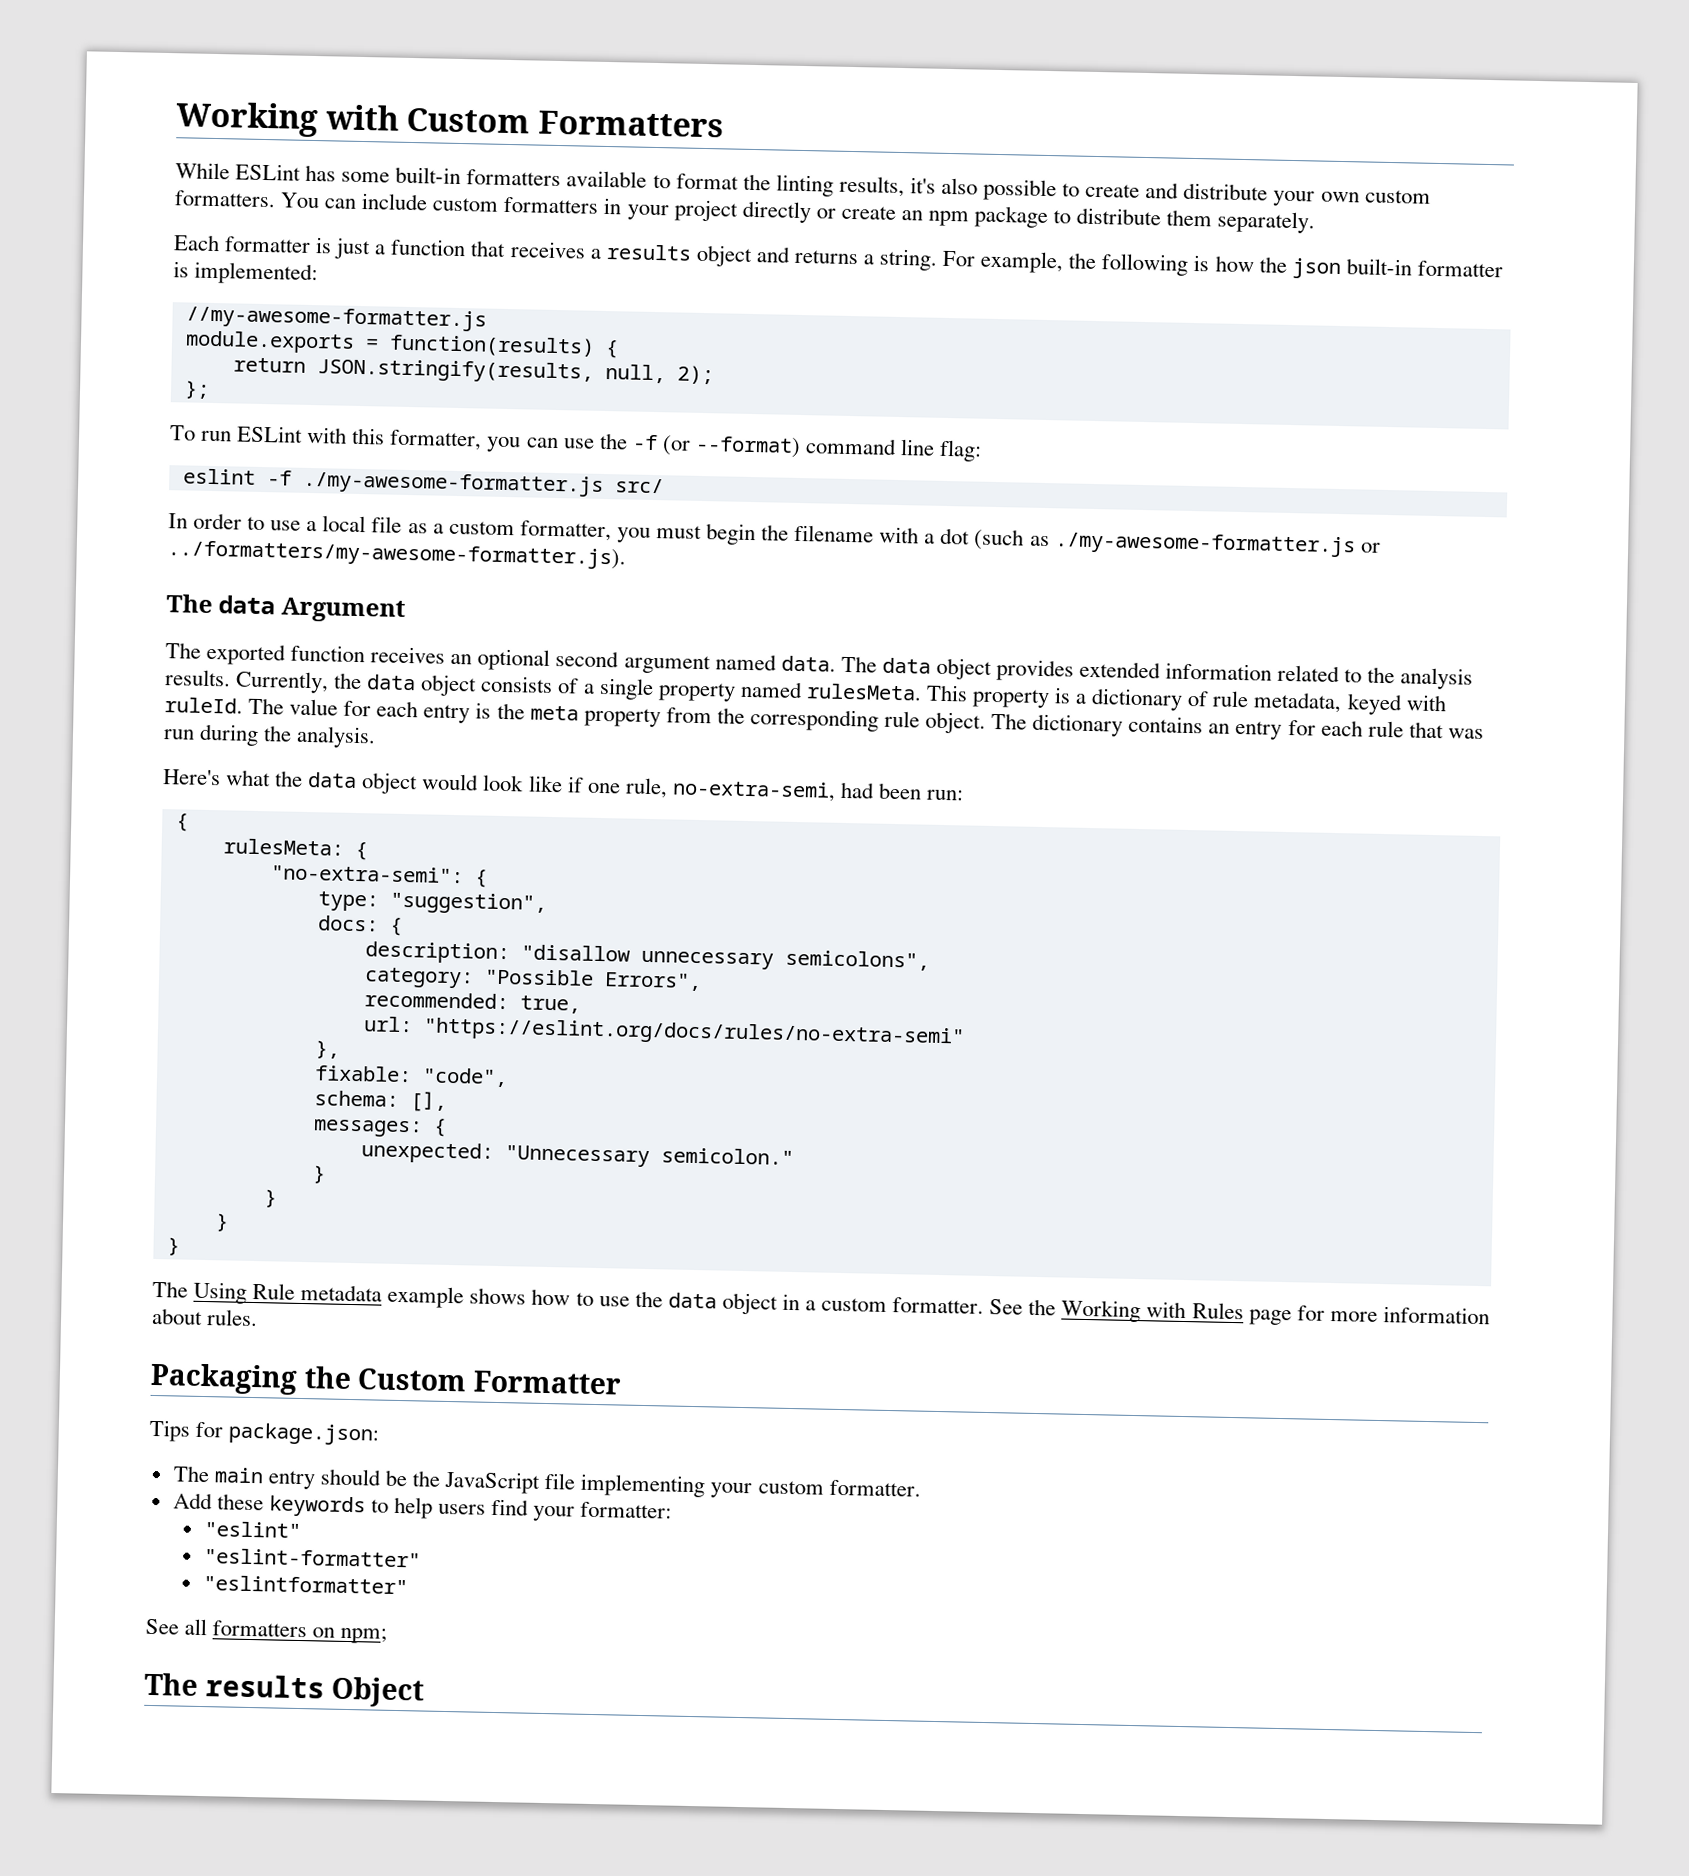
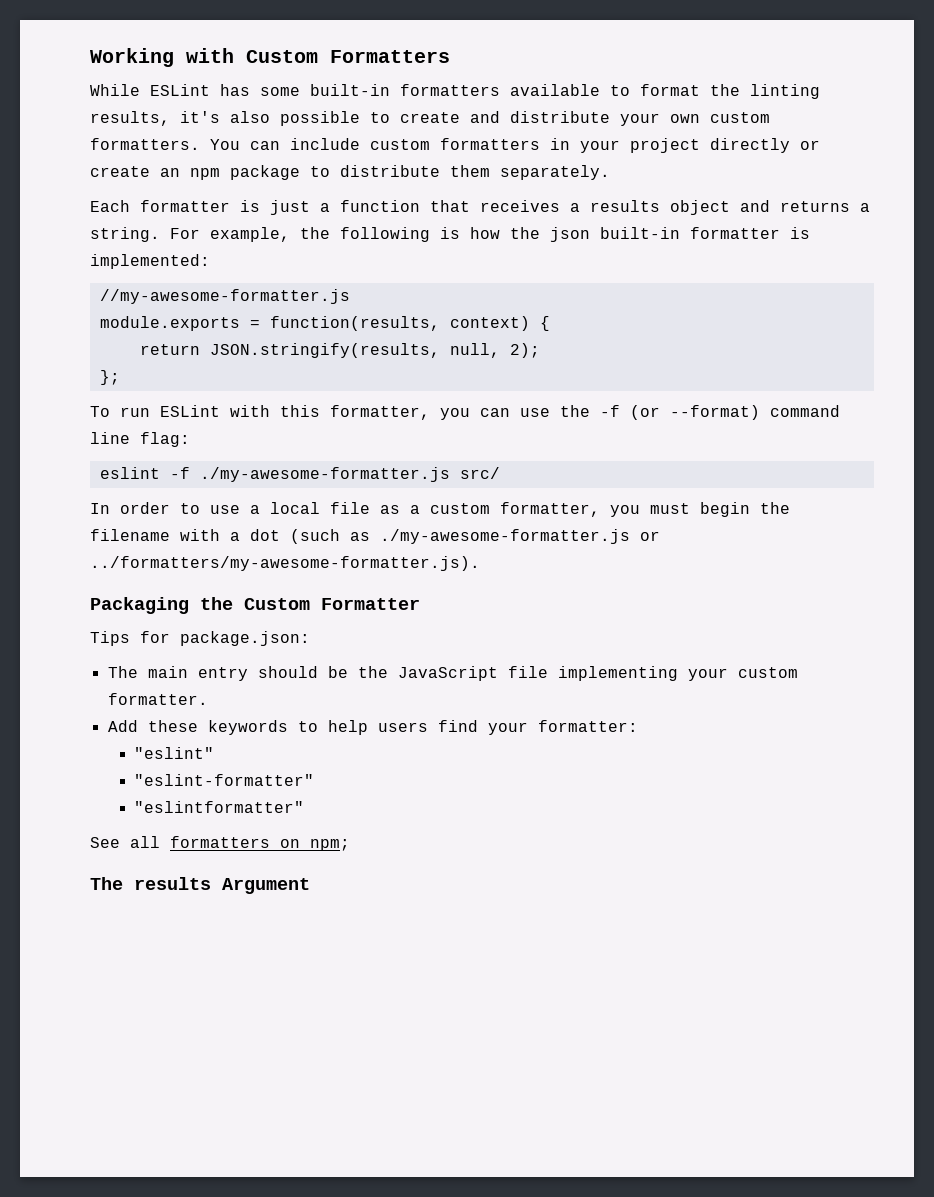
[388,334,595,358] function(results) -> [269,316,530,331] function(results, context)
[166,594,406,623] [165,642,1474,690] [165,669,1447,716] [164,697,1484,740] [163,723,377,749] [163,769,965,802] [175,813,189,832] [222,838,368,861] [270,864,488,888] [317,891,547,915] [317,915,403,936] [364,941,930,971] [363,967,702,992] [363,991,581,1014] [362,1016,965,1049] [314,1040,340,1059] [313,1065,508,1088] [313,1090,447,1112] [312,1118,447,1138] [360,1141,794,1168] [311,1165,326,1184] [263,1189,277,1208] [214,1213,229,1232] [166,1237,180,1256] [152,1280,1490,1326] [151,1307,259,1327] // The data Argument // The exported function receives an optional second argument named data. The data object provides extended information related to the analysis results. Currently, the data object consists of a single property named rulesMeta. This property is a dictionary of rule metadata, keyed with ruleId. The value for each entry is the meta property from the corresponding rule object. The dictionary contains an entry for each rule that was run during the analysis. // Here's what the data object would look like if one rule, no-extra-semi, had been run: // { // rulesMeta: { // "no-extra-semi": { // type: "suggestion", // docs: { // description: "disallow unnecessary semicolons", // category: "Possible Errors", // recommended: true, // url: "https://eslint.org/docs/rules/no-extra-semi" // }, // fixable: "code", // schema: [], // messages: { // unexpected: "Unnecessary semicolon." // } // } // } // } // The Using Rule metadata example shows how to use the data object in a custom formatter. See the Working with Rules page for more information about rules. -> (480, 563) none
[331,1676,425,1708] Object -> [222,878,310,894] Argument

